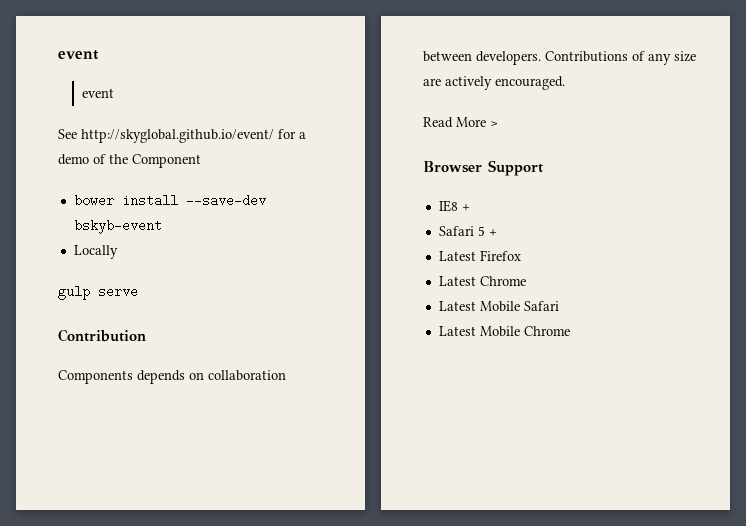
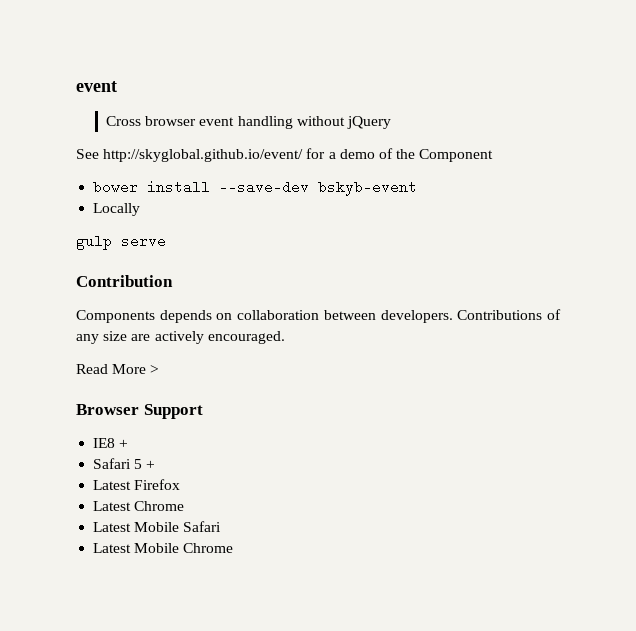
[58,50,99,60] [82,88,115,98] event // event -> [76,81,117,92] [106,116,391,129] event // Cross browser event handling without jQuery

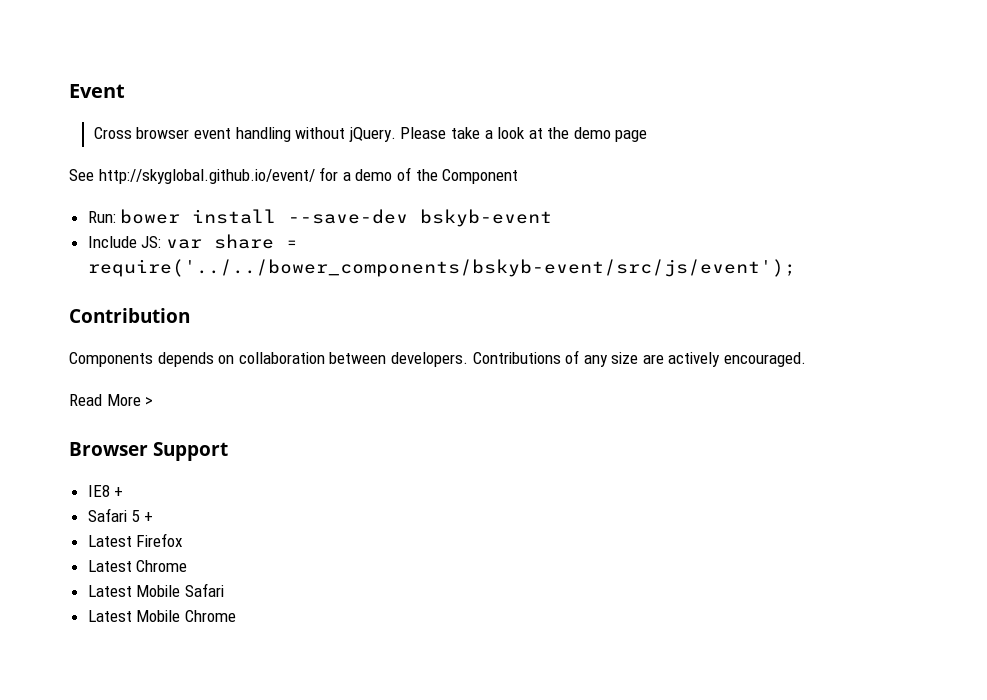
[76,81,117,92] event -> [69,84,125,98] Event
[346,116,391,129] jQuery -> [348,127,648,142] jQuery. Please take a look at the demo page
(494, 155) none -> [87,211,116,223] Run:
[93,203,141,216] [76,234,166,250] Locally // gulp serve -> [87,234,298,249] [87,259,796,277] Include JS: var share = require('../../bower_components/bskyb-event/src/js/event');

